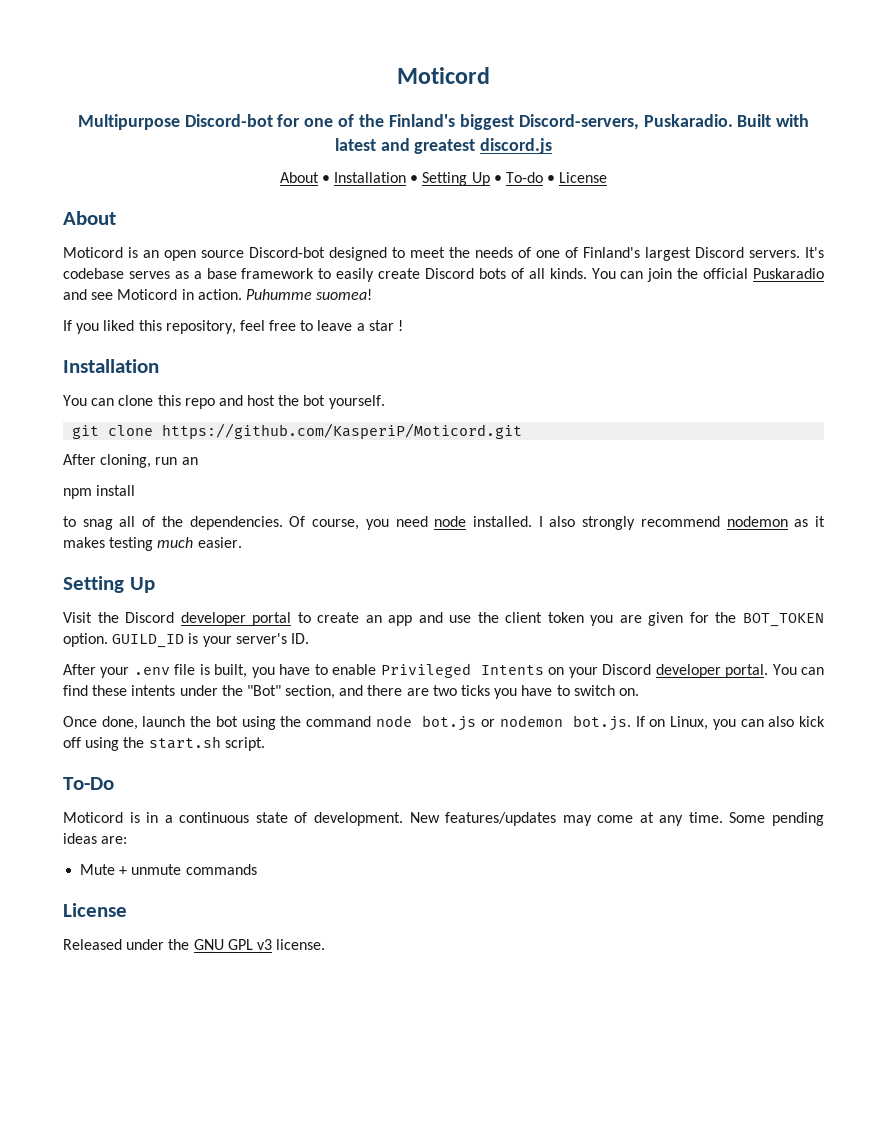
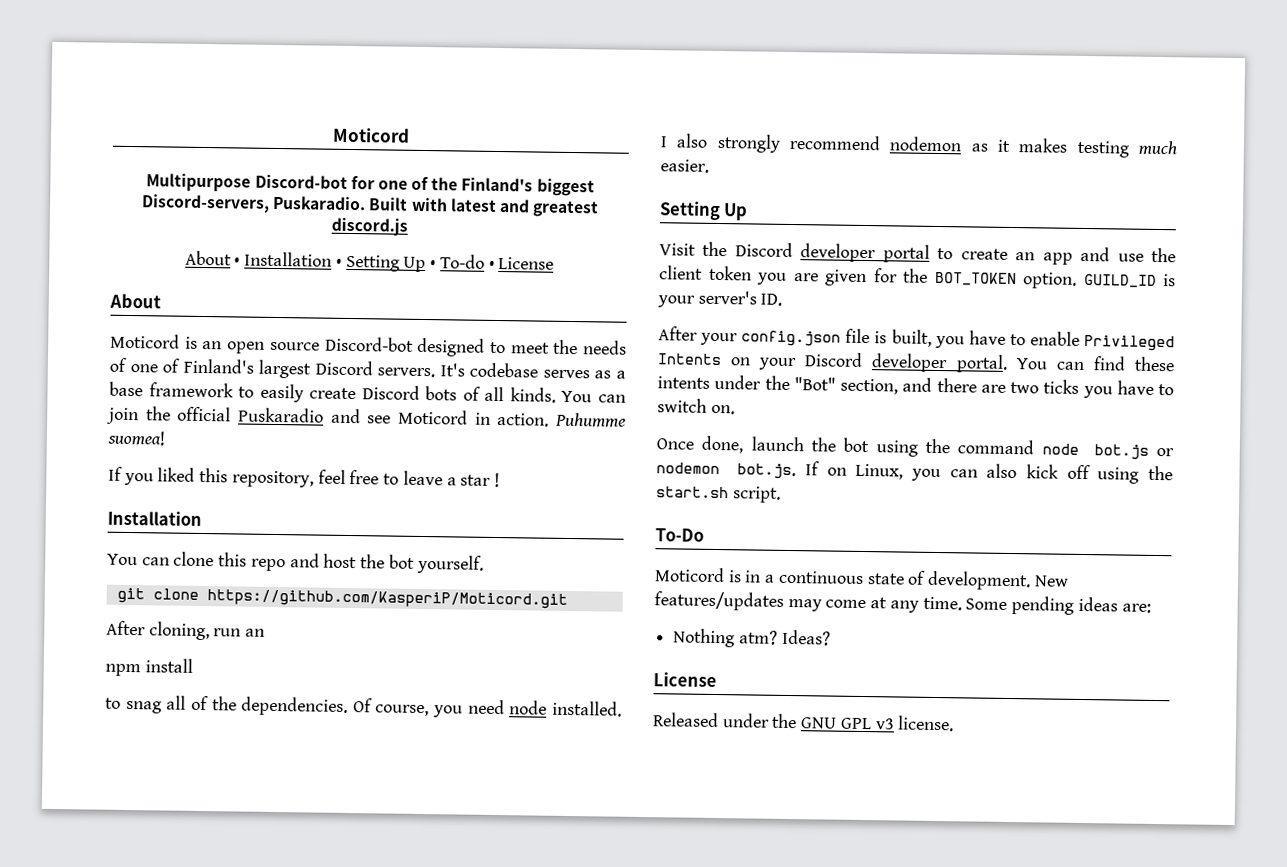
[133,667,170,675] .env -> [741,330,842,347] config.json
[80,864,257,875] Mute + unmute commands -> [673,628,831,648] Nothing atm? Ideas?

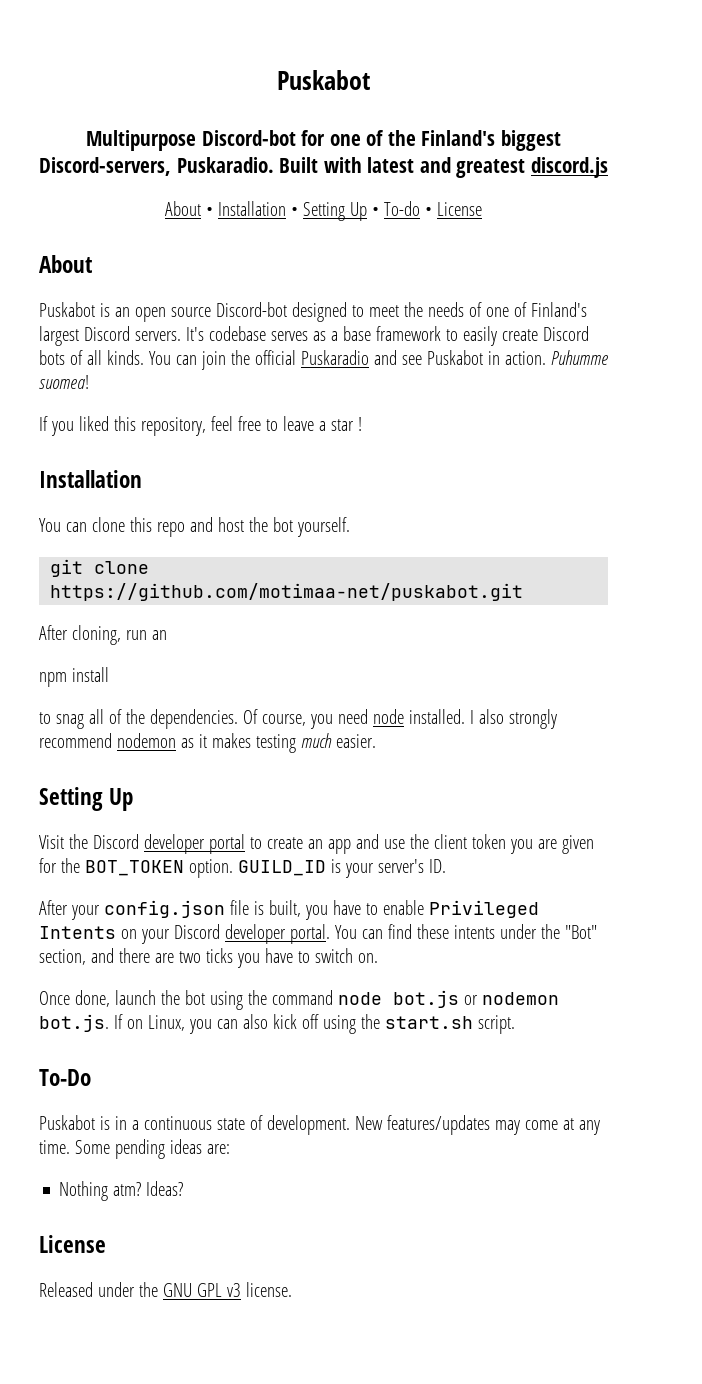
[332,127,410,143] Moticord -> [277,70,370,90] Puskabot
[110,333,180,349] Moticord -> [39,302,95,317] Puskabot
[398,409,468,425] Moticord -> [426,350,483,365] Puskabot
[206,589,568,609] https://github.com/KasperiP/Moticord.git -> [50,583,524,601] https://github.com/motimaa-net/puskabot.git
[654,567,725,583] Moticord -> [39,1115,95,1130] Puskabot

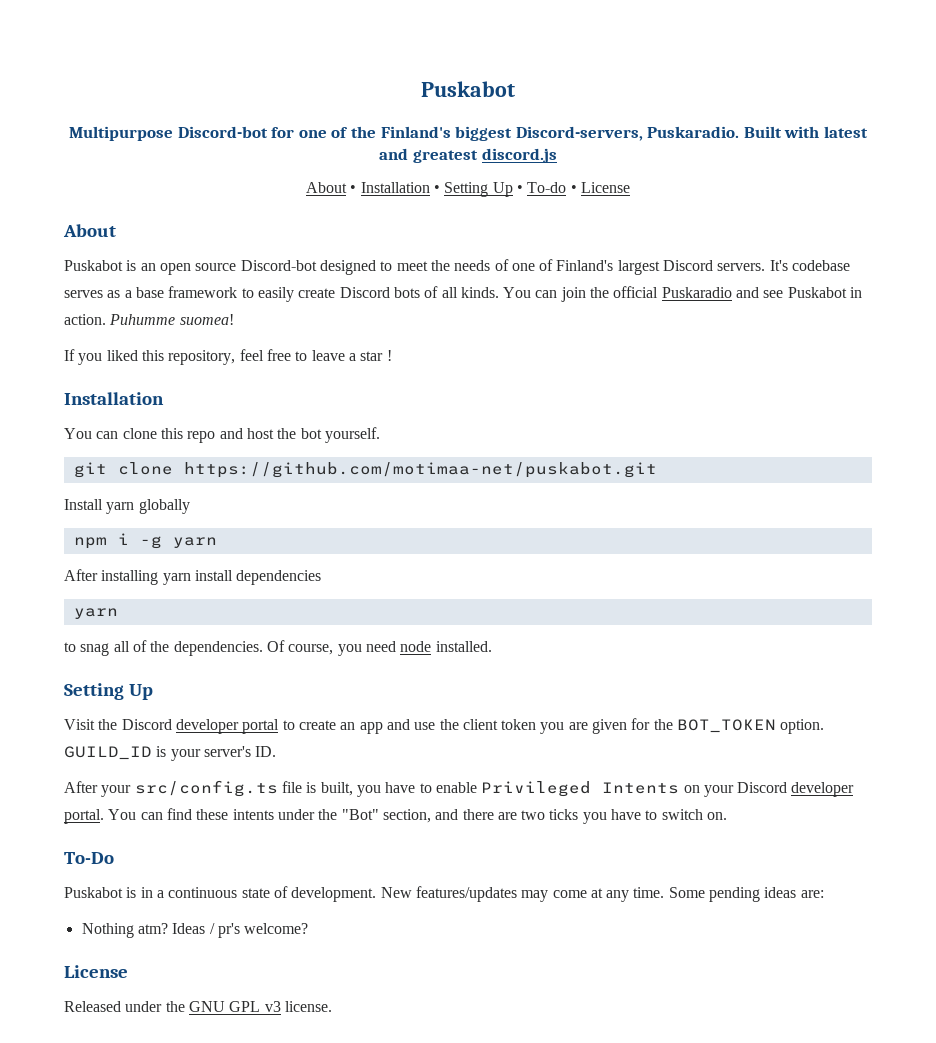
[39,625,167,645] [39,672,67,687] After cloning, run an // npm -> [64,499,190,514] [73,533,217,549] [64,569,191,585] Install yarn globally // npm i -g yarn // After installing yarn
(109, 674) none -> [236,570,322,585] [73,608,118,619] dependencies // yarn
[469,709,557,729] [39,733,376,753] I also strongly recommend nodemon as it makes testing much easier. -> (492, 646) none
[103,900,225,918] config.json -> [134,780,278,797] src/config.ts
[39,990,559,1010] [39,1014,515,1034] // Once done, launch the bot using the command node bot.js or nodemon bot.js. If on Linux, you can also kick off using the start.sh script. -> (728, 816) none
[146,1181,184,1196] Ideas? -> [172,923,309,938] Ideas / pr's welcome?

